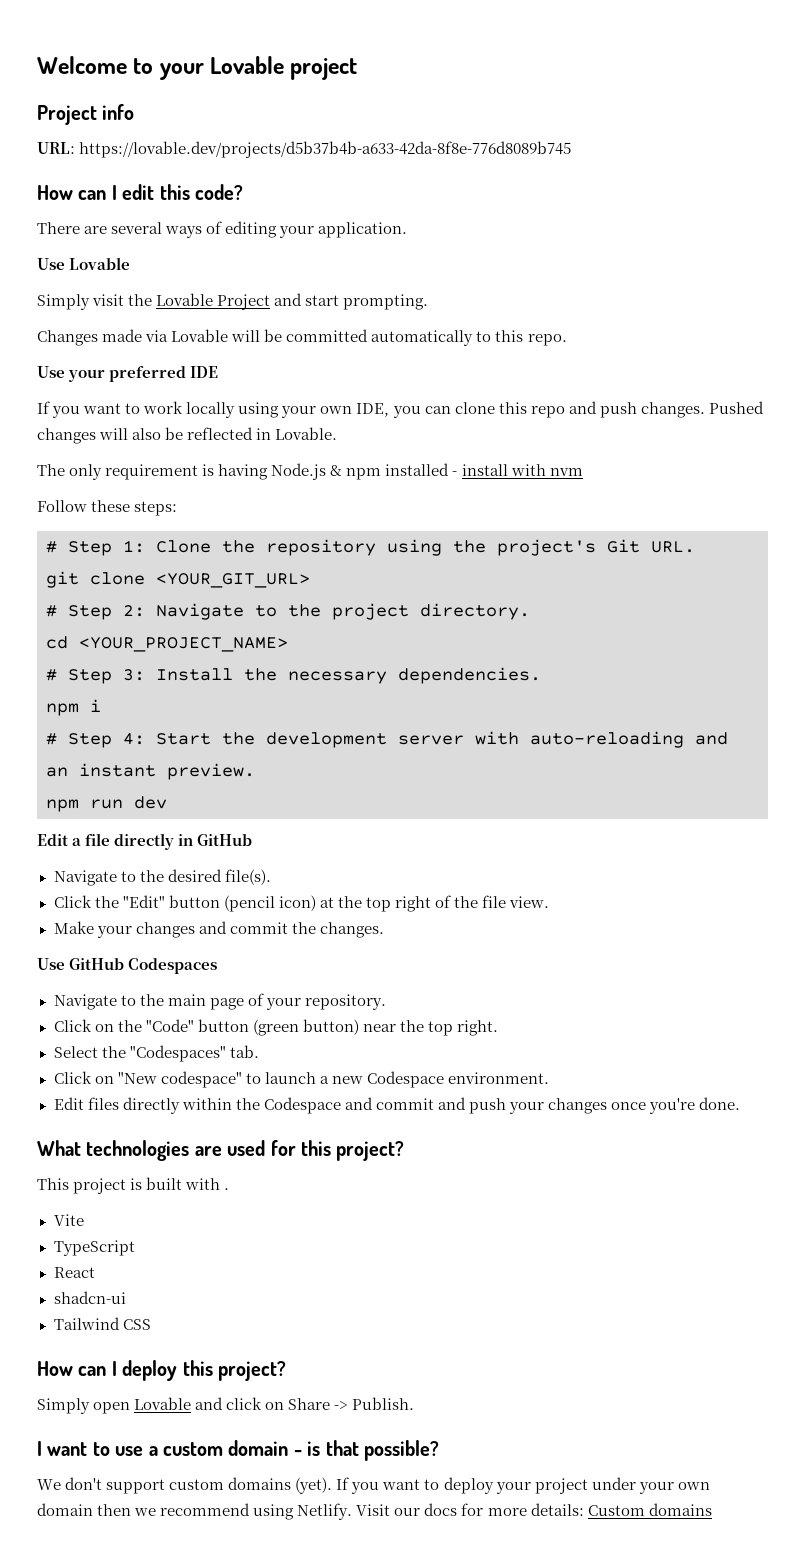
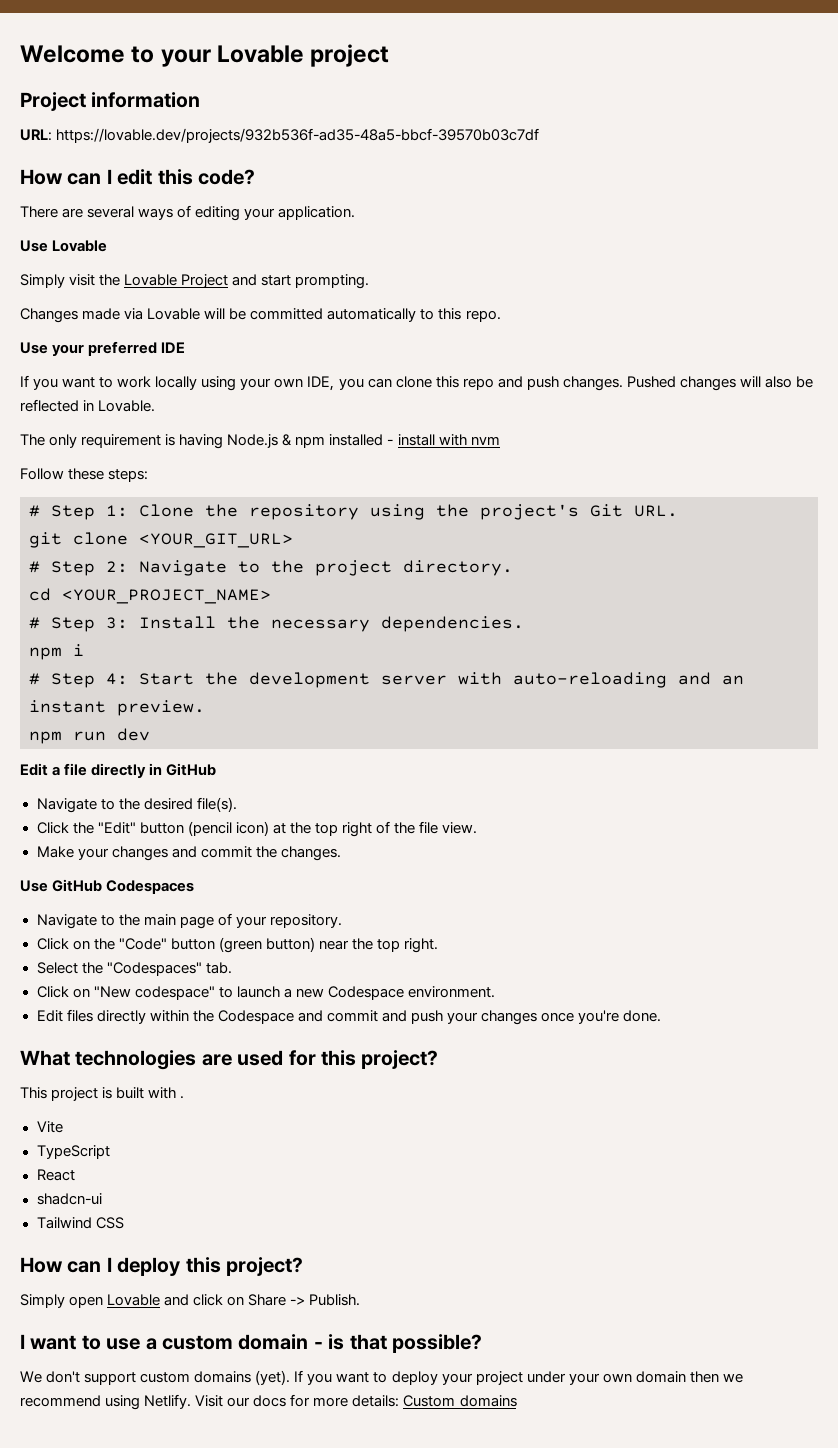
[102,104,135,120] info -> [91,92,201,108] information
[79,141,572,158] https://lovable.dev/projects/d5b37b4b-a633-42da-8f8e-776d8089b745 -> [56,128,540,143] https://lovable.dev/projects/932b536f-ad35-48a5-bbcf-39570b03c7df

